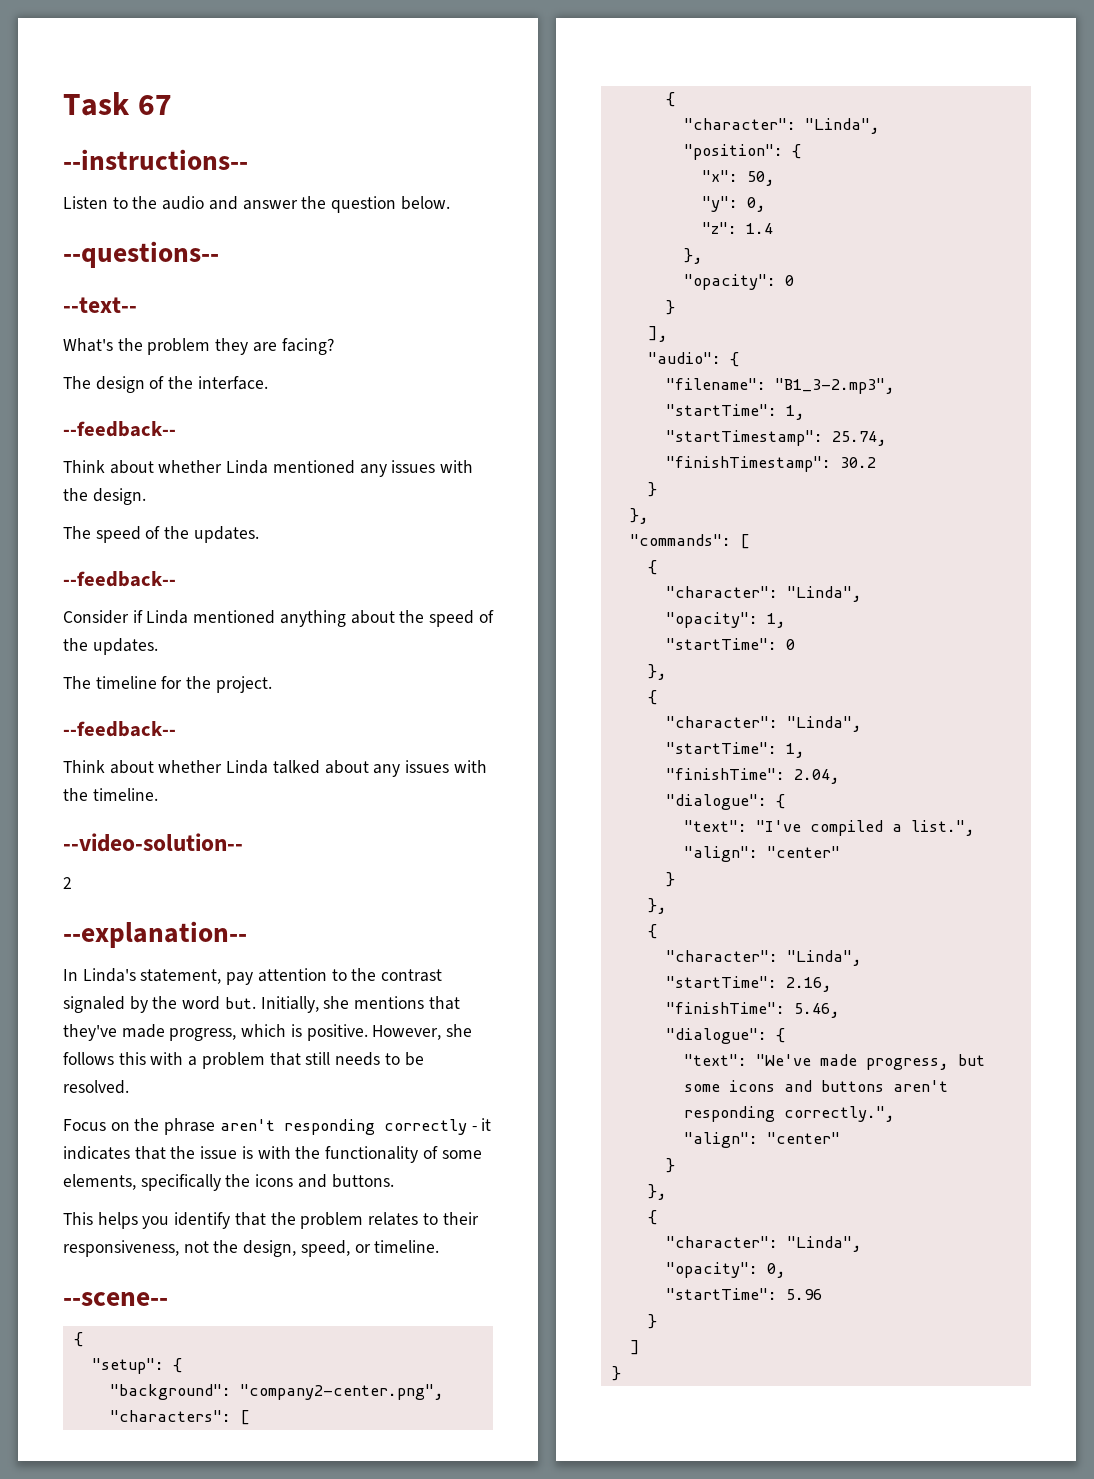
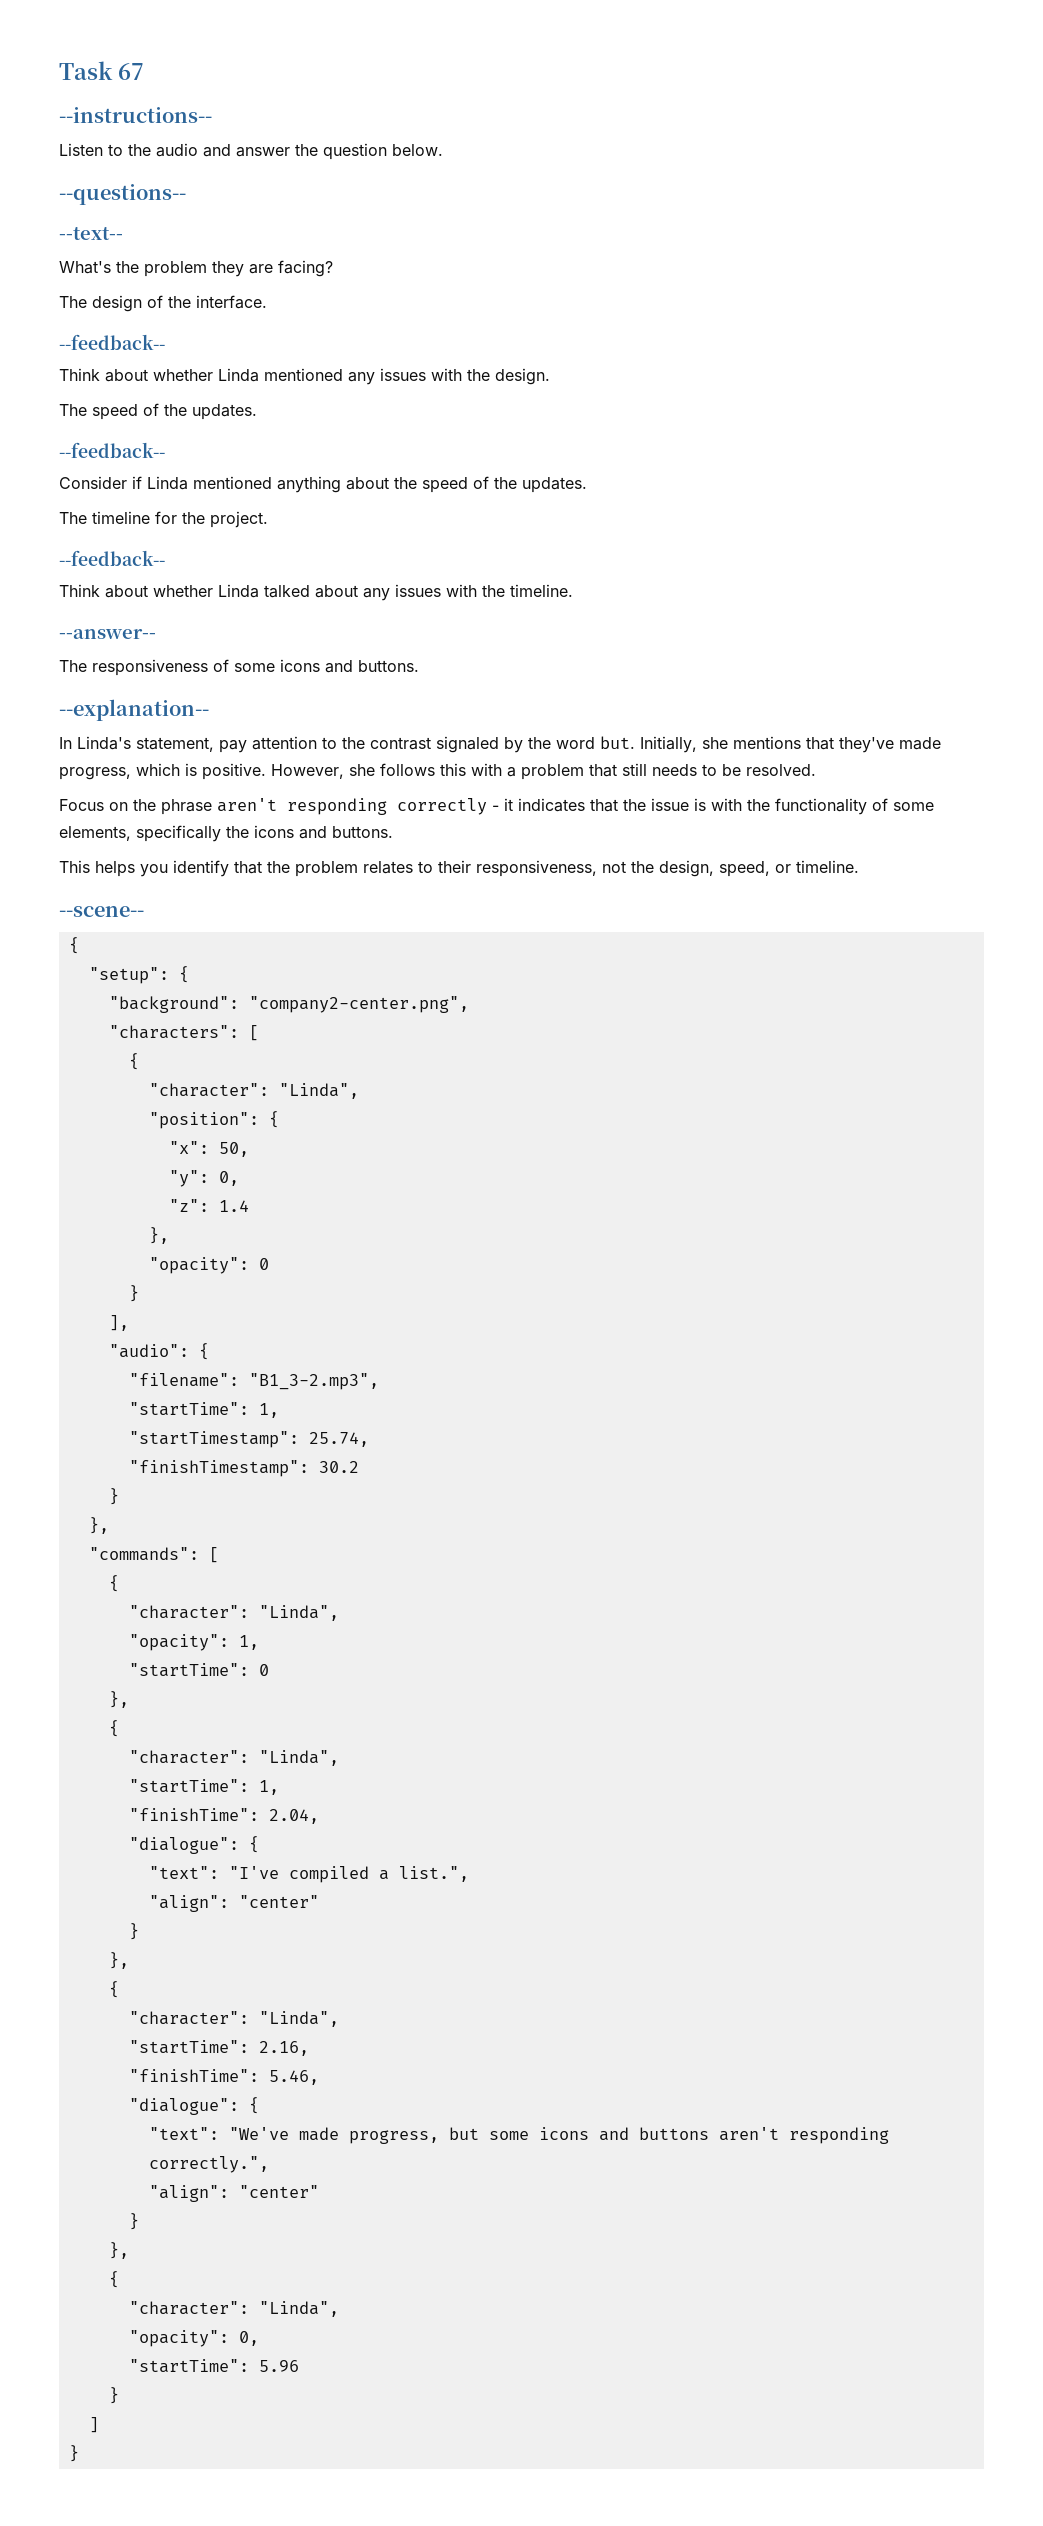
[63,833,243,852] [63,877,72,889] --video-solution-- // 2 -> [59,629,156,639] [59,659,419,676] --answer-- // The responsiveness of some icons and buttons.

